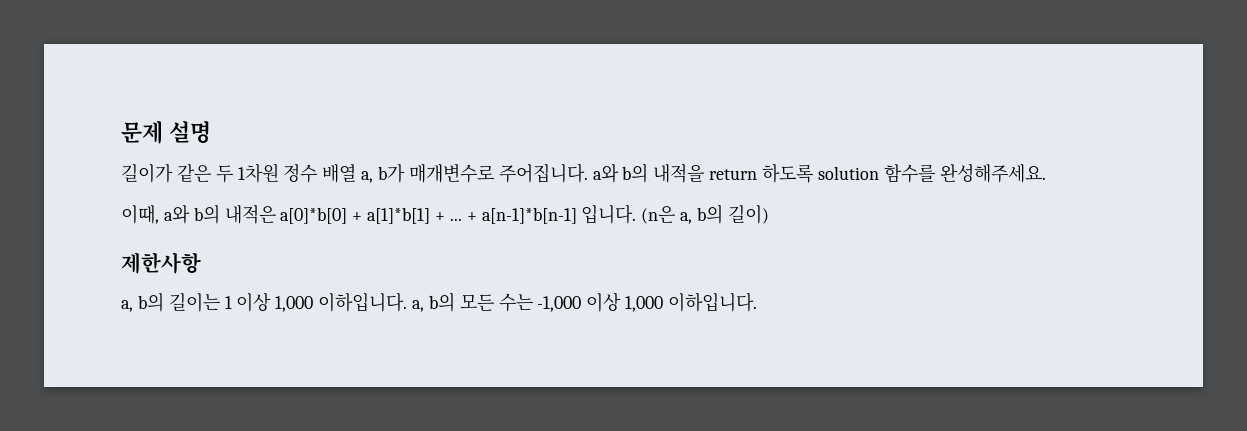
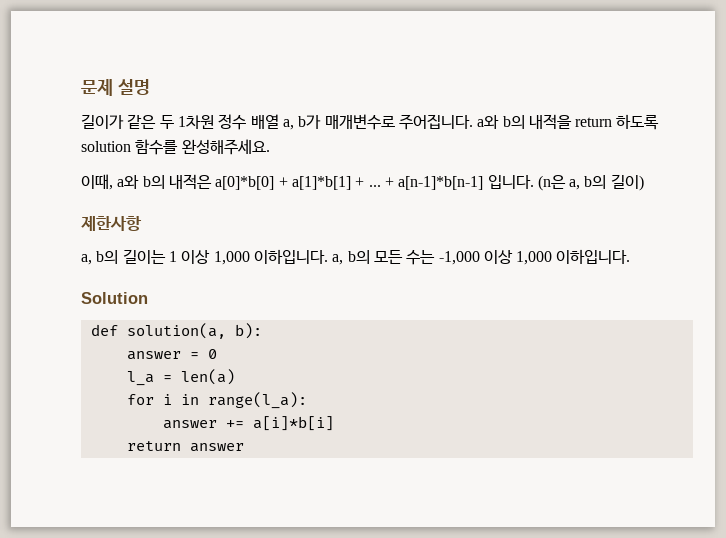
(758, 302) none -> [81,292,148,304] [90,323,262,339] [126,349,217,360] [126,369,235,386] [126,392,307,409] [162,416,334,431] [126,441,244,452] // Solution // def solution(a, b): // answer = 0 // l_a = len(a) // for i in range(l_a): // answer += a[i]*b[i] // return answer

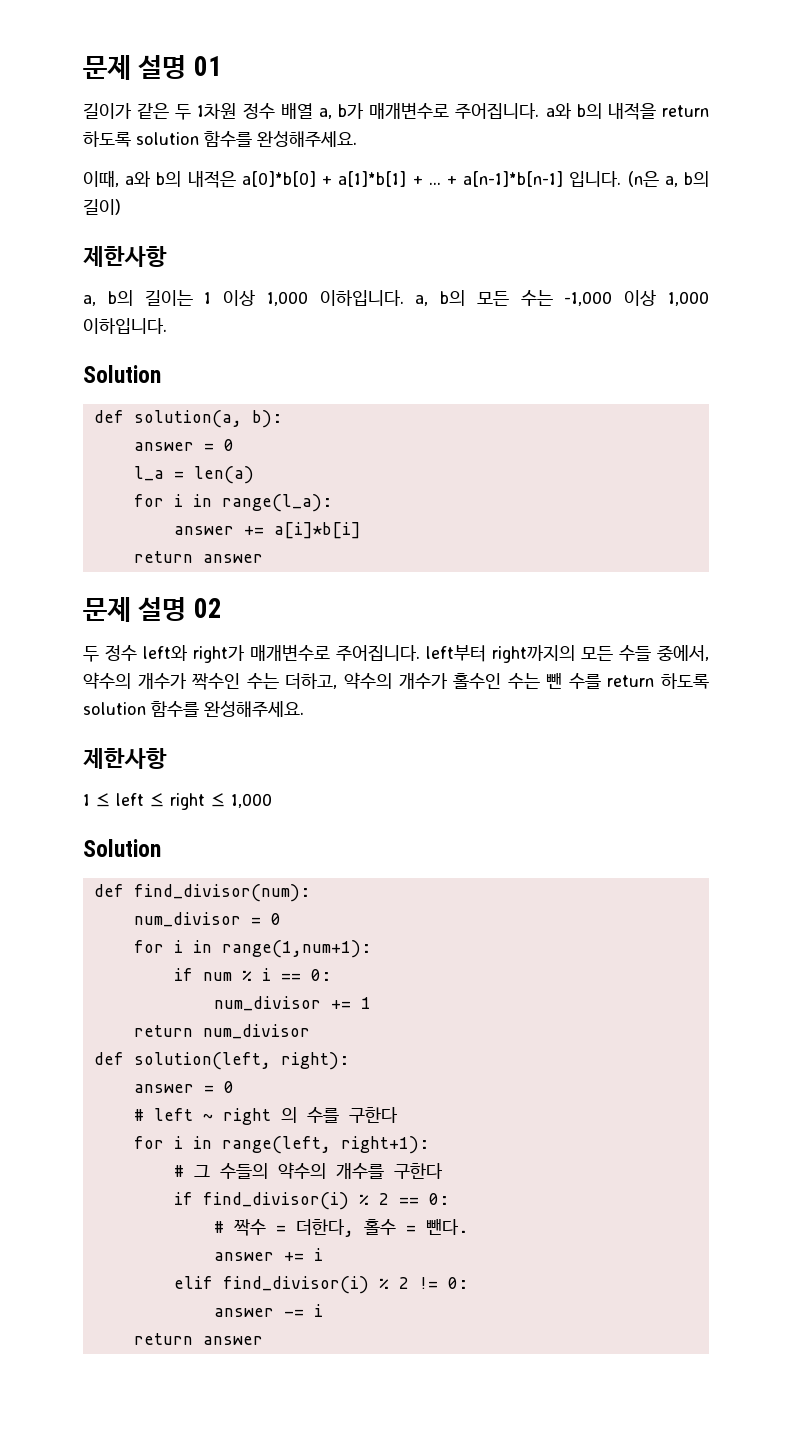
[81,79,150,96] 문제 설명 -> [83,55,222,80] 문제 설명 01
(244, 447) none -> [83,597,222,622] [83,644,709,663] [83,672,709,690] [83,701,304,717] [83,748,167,769] [83,793,272,810] [83,839,161,857] [93,884,310,902] [133,912,281,927] [133,940,371,958] [173,968,331,981] [213,996,371,1011] [133,1024,310,1039] [93,1052,349,1070] [133,1081,234,1093] [133,1107,398,1125] [133,1136,429,1154] [173,1162,443,1179] [173,1192,449,1210] [213,1219,468,1237] [213,1248,323,1261] [173,1276,468,1294] [213,1304,323,1317] [133,1333,263,1345] // 문제 설명 02 // 두 정수 left와 right가 매개변수로 주어집니다. left부터 right까지의 모든 수들 중에서, 약수의 개수가 짝수인 수는 더하고, 약수의 개수가 홀수인 수는 뺀 수를 return 하도록 solution 함수를 완성해주세요. // 제한사항 // 1 ≤ left ≤ right ≤ 1,000 // Solution // def find_divisor(num): // num_divisor = 0 // for i in range(1,num+1): // if num % i == 0: // num_divisor += 1 // return num_divisor // def solution(left, right): // answer = 0 // # left ~ right 의 수를 구한다 // for i in range(left, right+1): // # 그 수들의 약수의 개수를 구한다 // if find_divisor(i) % 2 == 0: // # 짝수 = 더한다, 홀수 = 뺀다. // answer += i // elif find_divisor(i) % 2 != 0: // answer -= i // return answer

